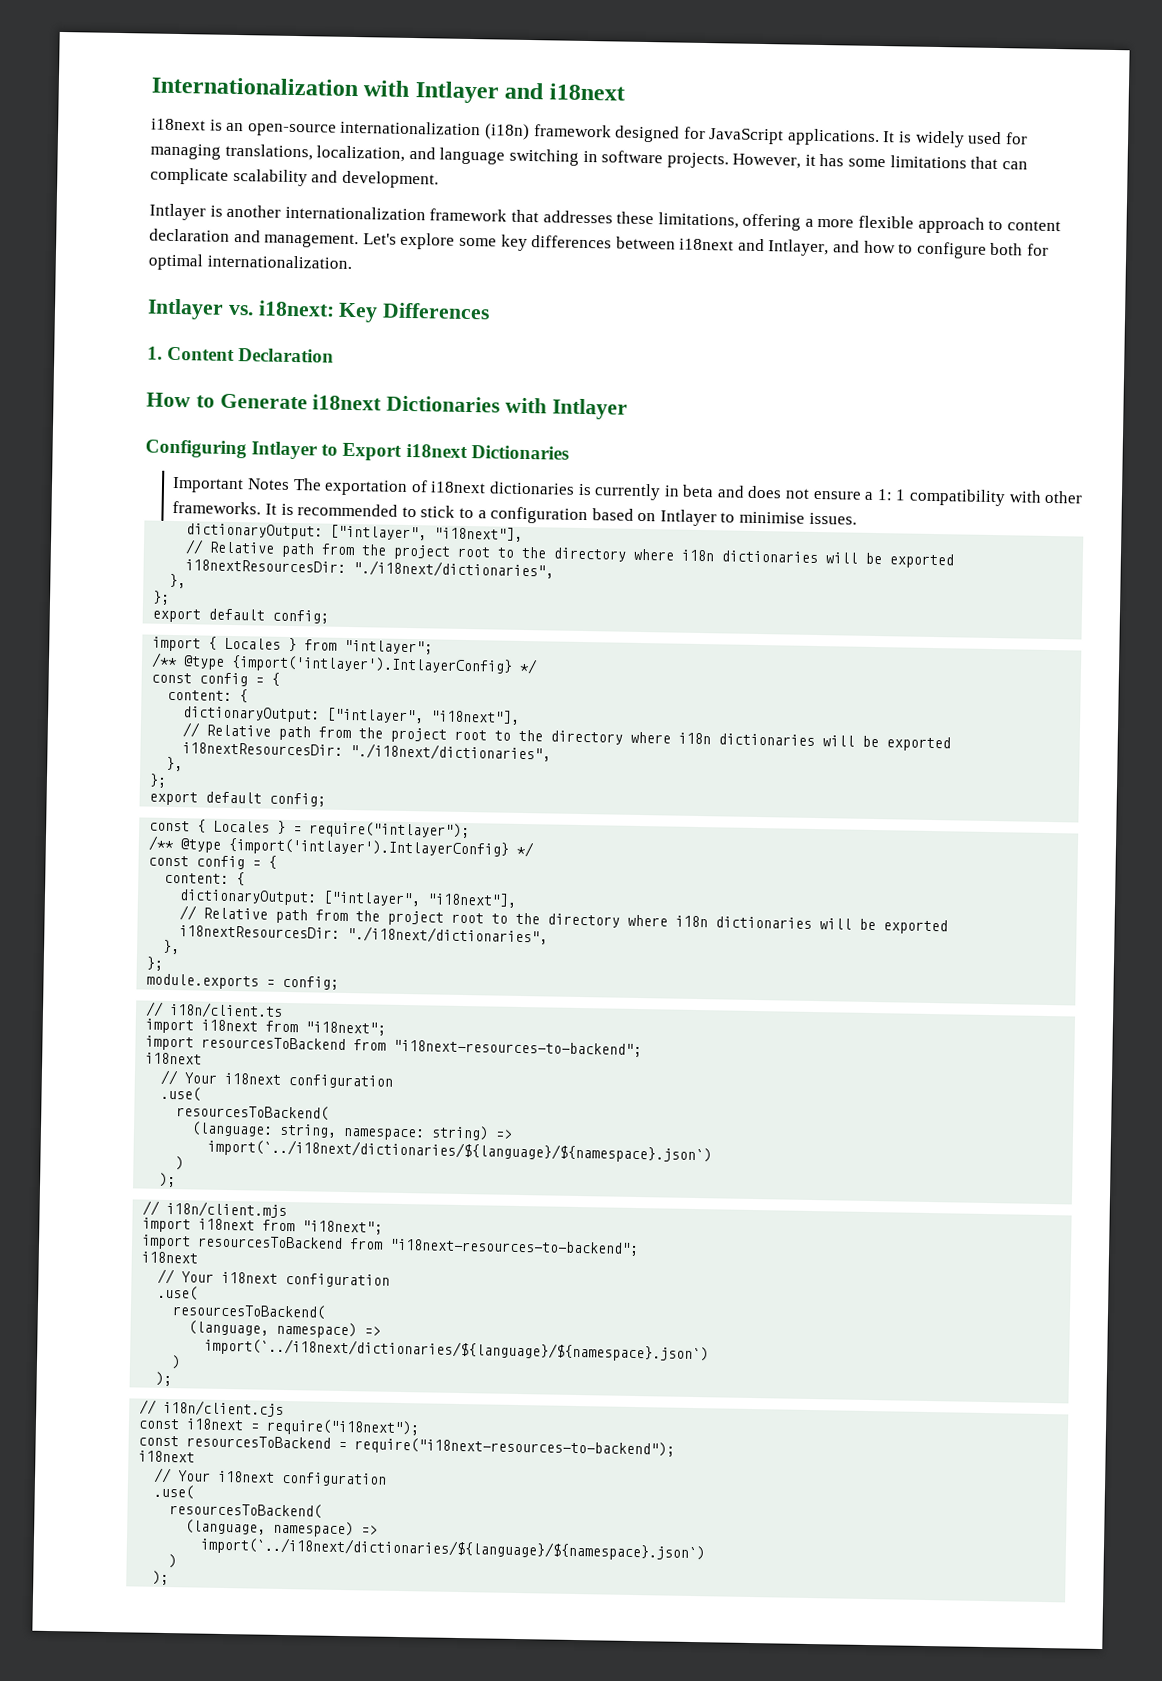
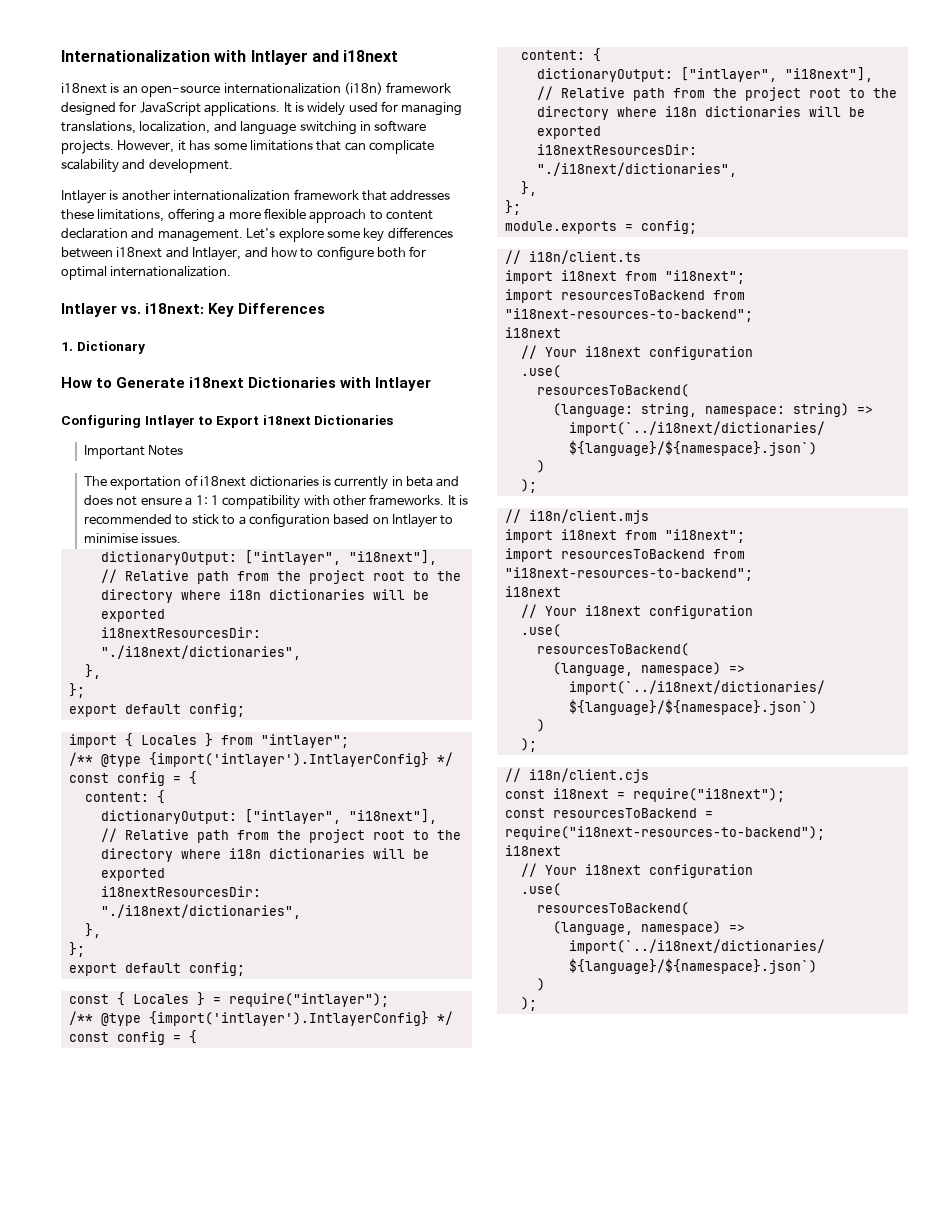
[167,346,335,363] Content Declaration -> [76,341,145,354] Dictionary
(290, 484) none -> (184, 450) //

